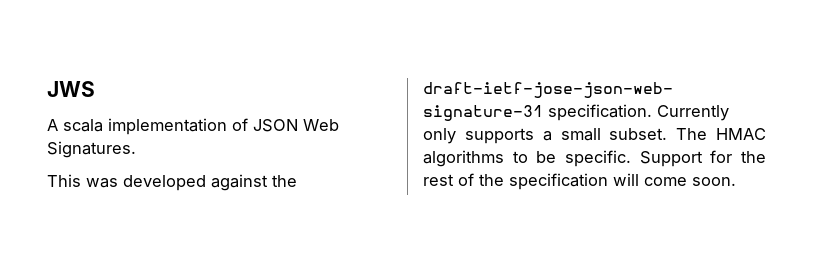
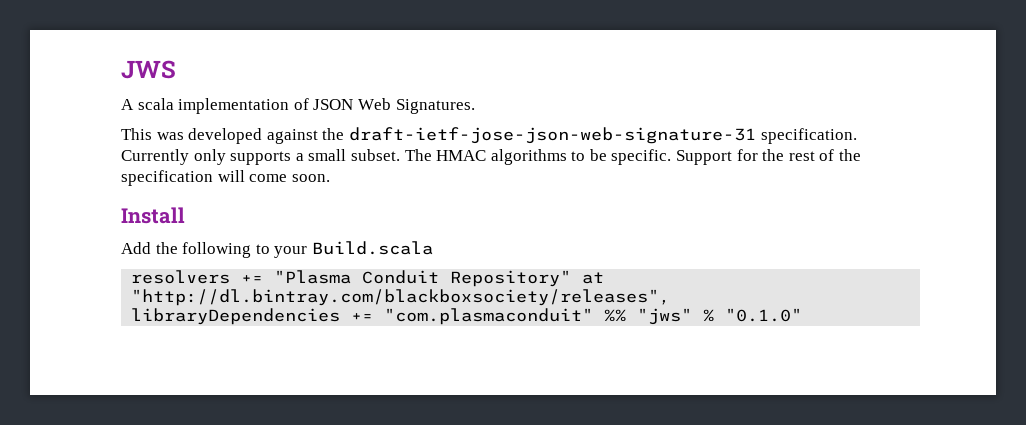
(736, 181) none -> [121,207,185,224] [121,241,433,258] [131,270,605,287] [131,289,671,306] [131,308,803,325] // Install // Add the following to your Build.scala // resolvers += "Plasma Conduit Repository" at "http://dl.bintray.com/blackboxsociety/releases", // libraryDependencies += "com.plasmaconduit" %% "jws" % "0.1.0"

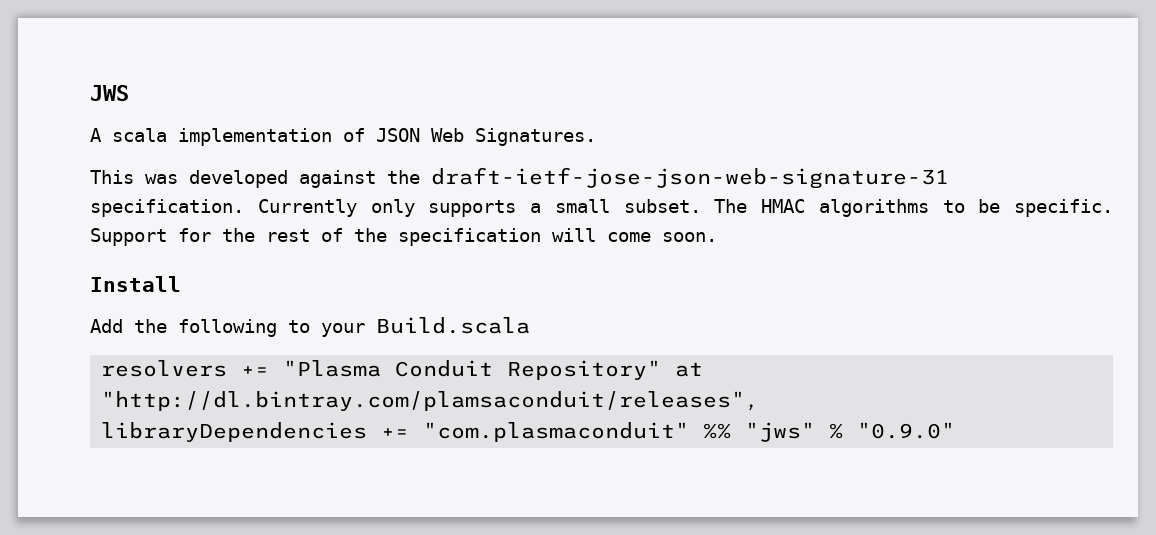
[131,289,671,306] "http://dl.bintray.com/blackboxsociety/releases", -> [101,391,760,411] "http://dl.bintray.com/plamsaconduit/releases",
[725,308,803,322] "0.1.0" -> [857,422,956,439] "0.9.0"

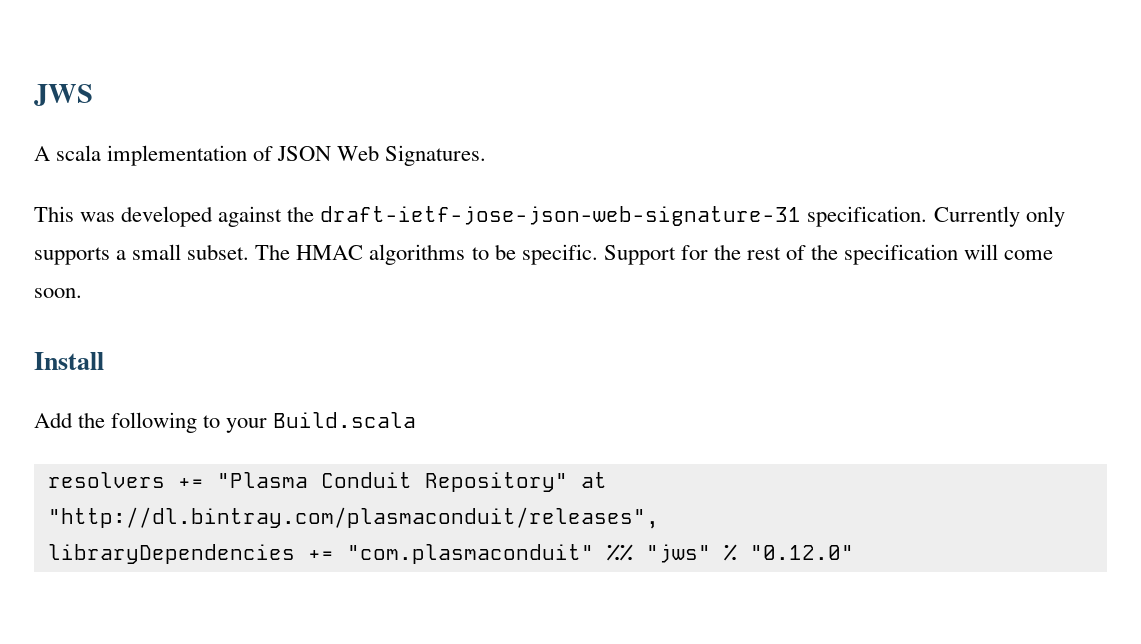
[101,391,760,411] "http://dl.bintray.com/plamsaconduit/releases", -> [47,507,659,529] "http://dl.bintray.com/plasmaconduit/releases",
[857,422,956,439] "0.9.0" -> [749,545,854,560] "0.12.0"

